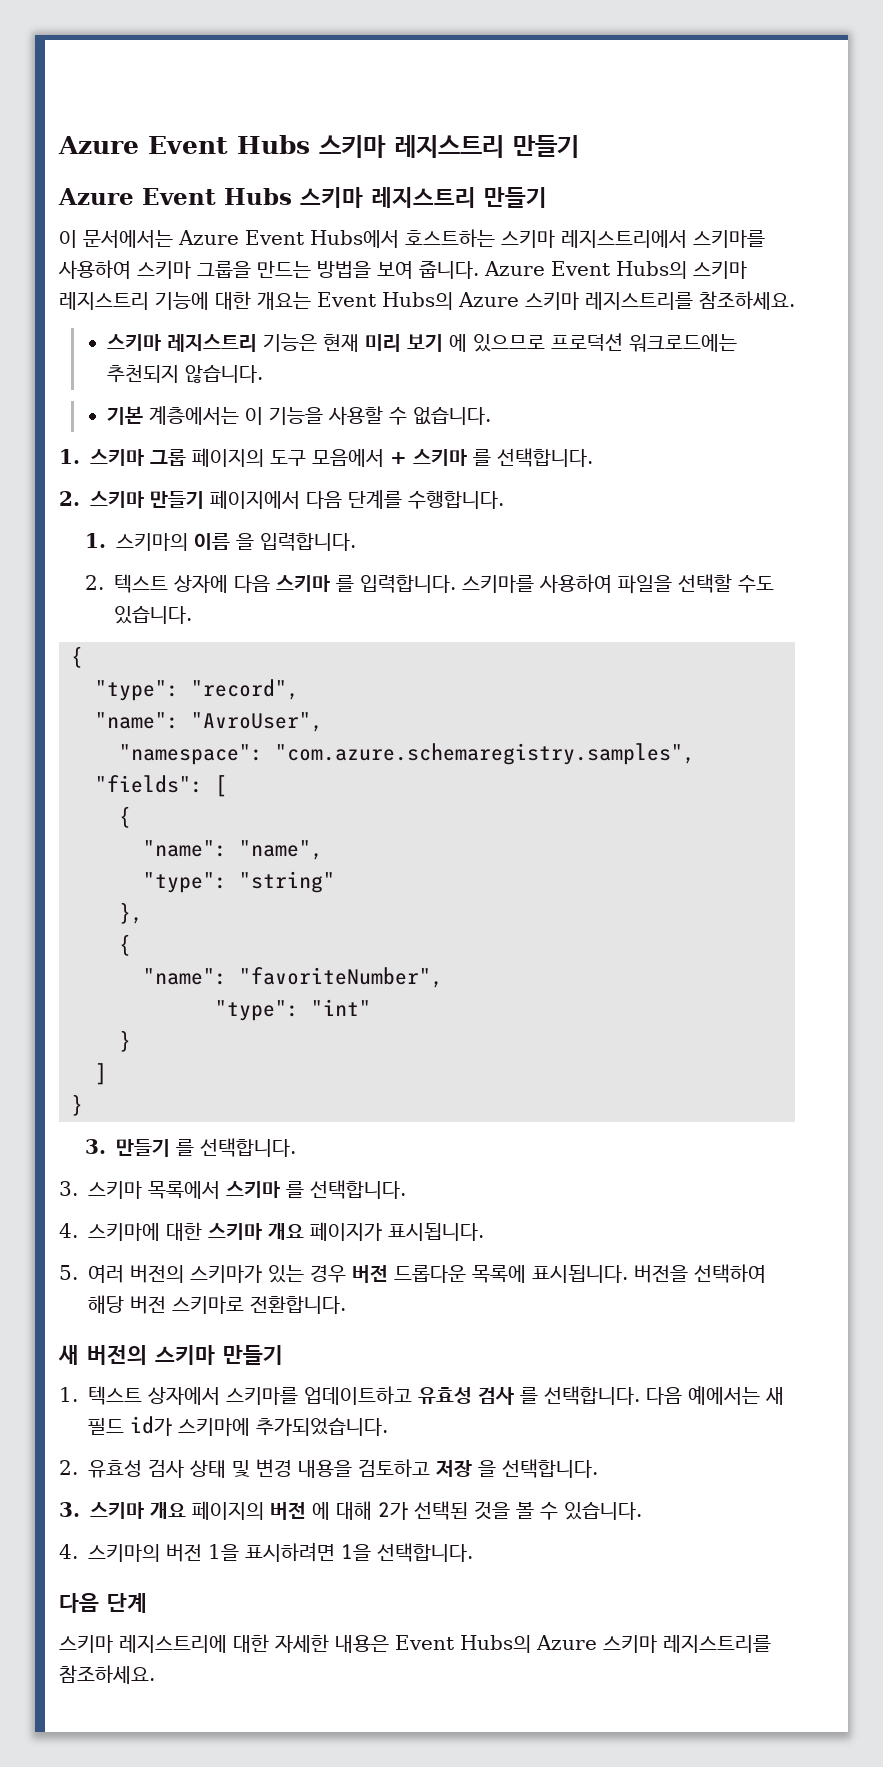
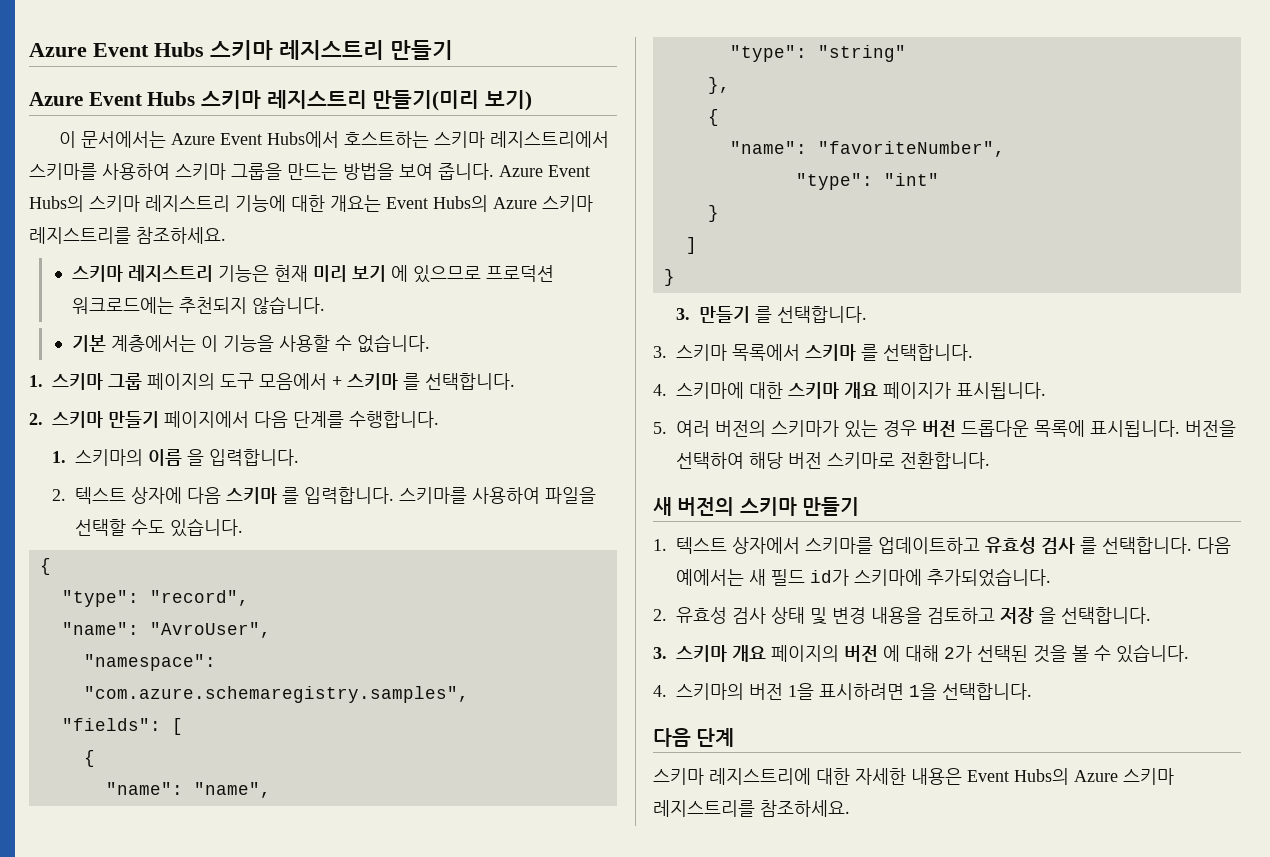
[484,187,547,208] 만들기 -> [372,90,533,111] 만들기(미리 보기)

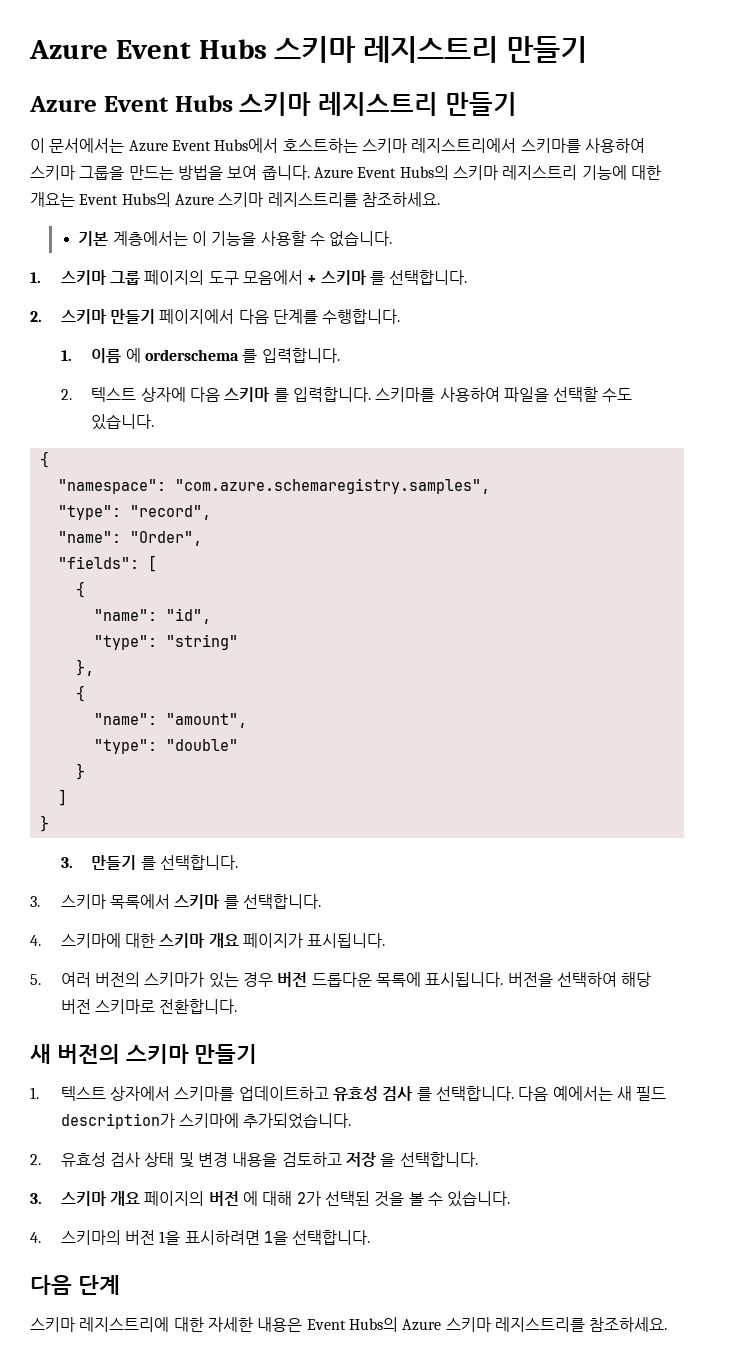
[372,90,533,111] 만들기(미리 보기) -> [444,92,517,116] 만들기
[71,265,554,283] [71,296,325,314] // 스키마 레지스트리 기능은 현재 미리 보기 에 있으므로 프로덕션 워크로드에는 추천되지 않습니다. -> (440, 199) none
[74,449,204,466] 스키마의 이름 을 -> [91,348,258,363] 이름 에 orderschema 를
(51, 566) none -> [57,478,490,494] // "namespace": "com.azure.schemaregistry.samples",
[149,622,271,638] [83,654,216,671] [83,686,469,703] "AvroUser", // "namespace": "com.azure.schemaregistry.samples", -> [129,531,202,546] "Order",
[193,782,271,798] "name", -> [165,608,211,624] "id",
[817,141,1005,157] [795,173,939,190] "favoriteNumber", // "type": "int" -> [165,713,247,728] [93,739,238,754] "amount", // "type": "double"
[810,569,849,586] id가 -> [60,1113,175,1129] description가

